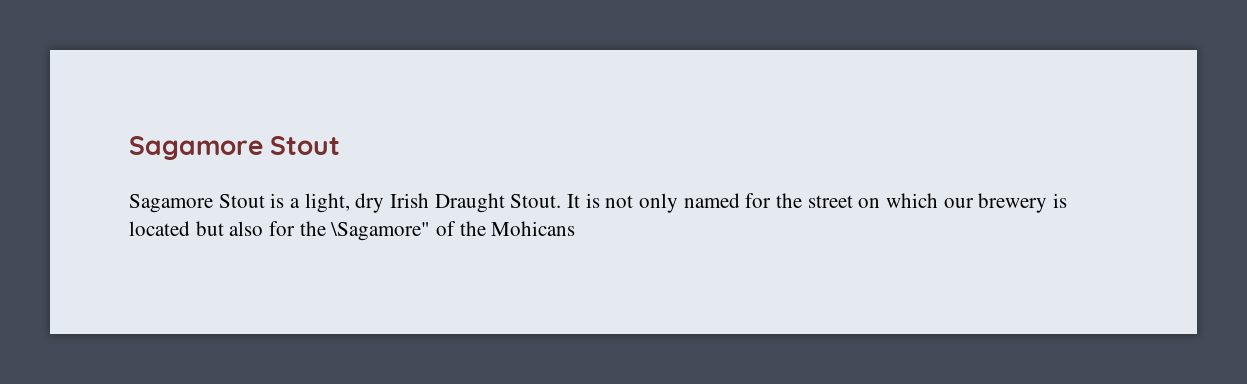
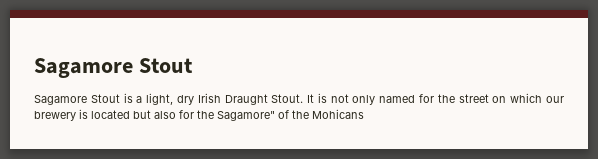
[330,222,431,241] \Sagamore" -> [217,111,275,121] Sagamore"

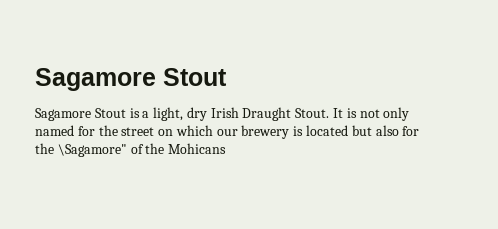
[217,111,275,121] Sagamore" -> [57,144,127,157] \Sagamore"

